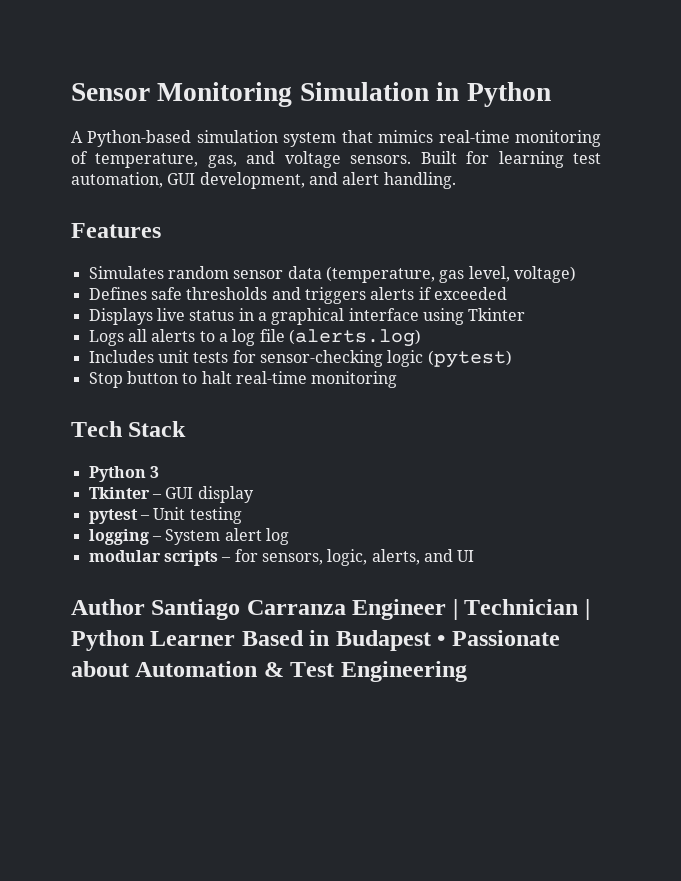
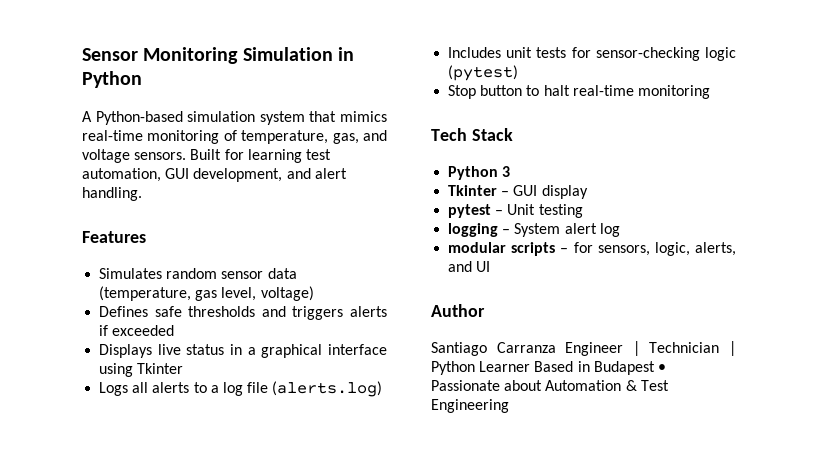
(145, 607) none -> (485, 310) //

